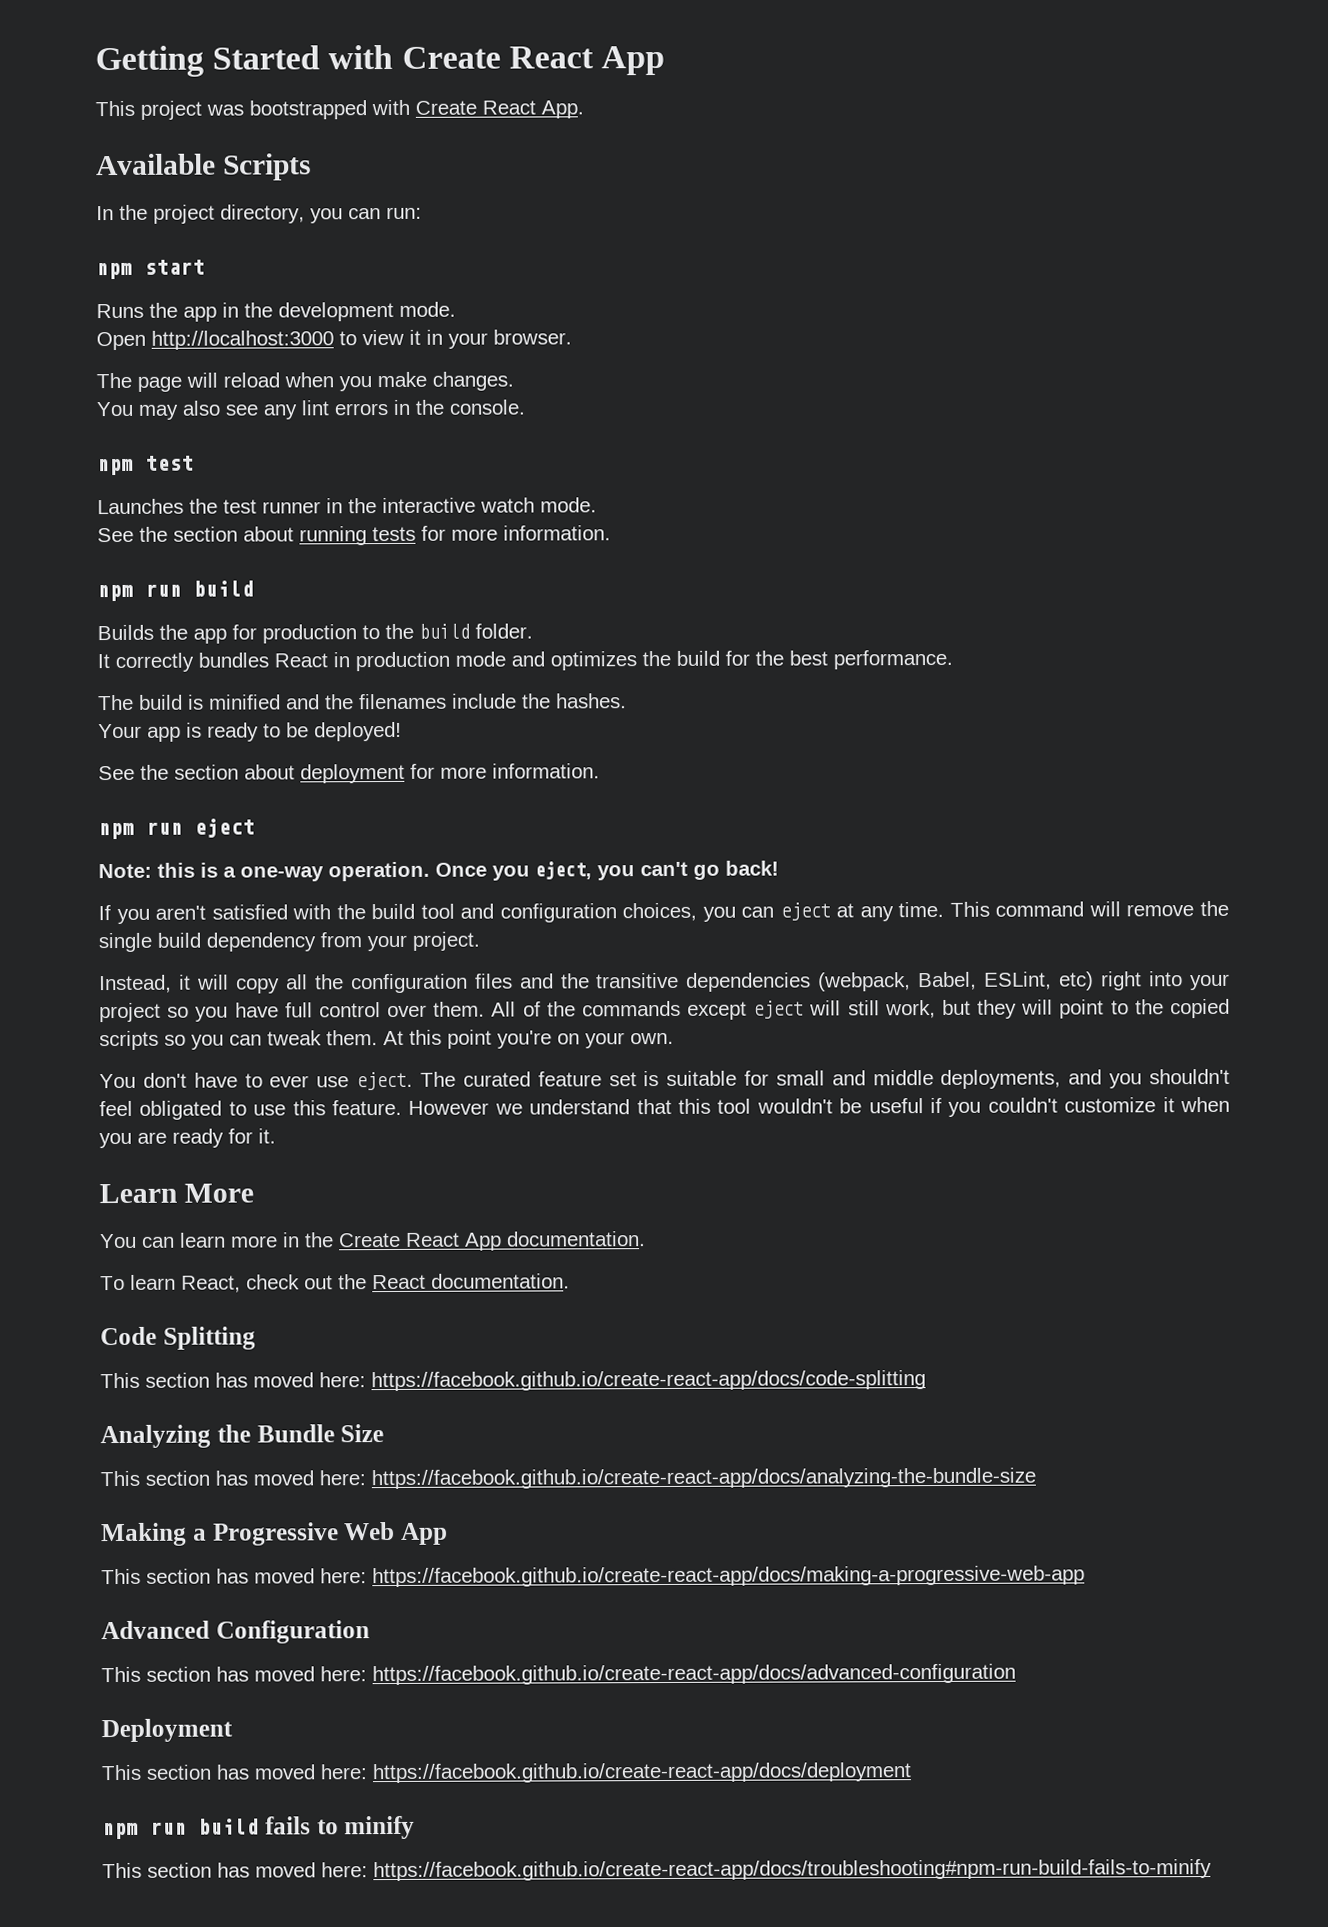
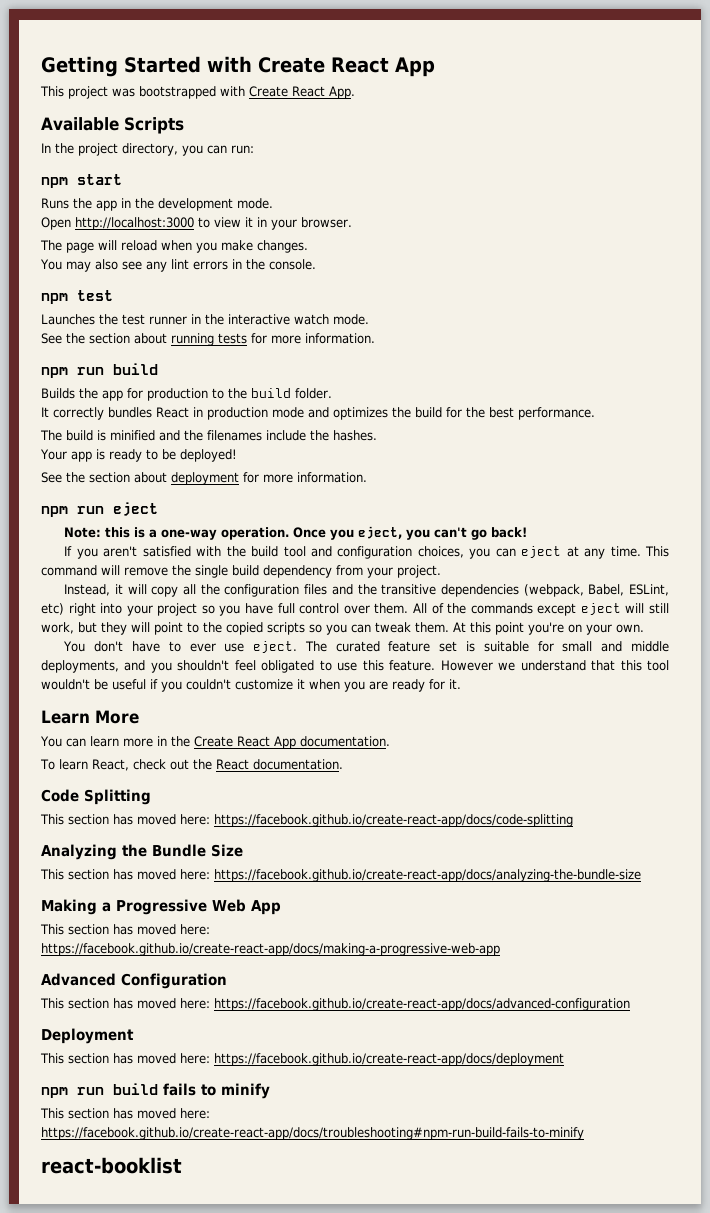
(1212, 1870) none -> [41,1157,182,1174] // react-booklist

